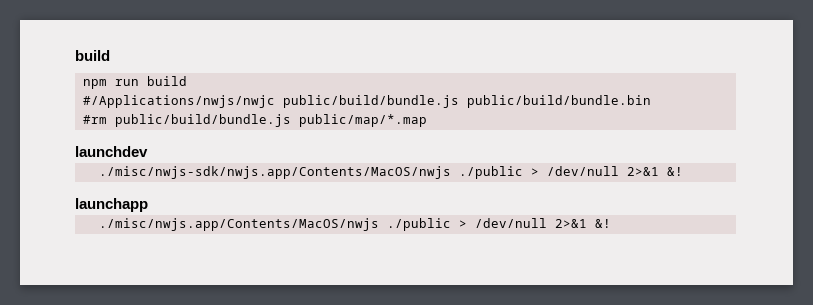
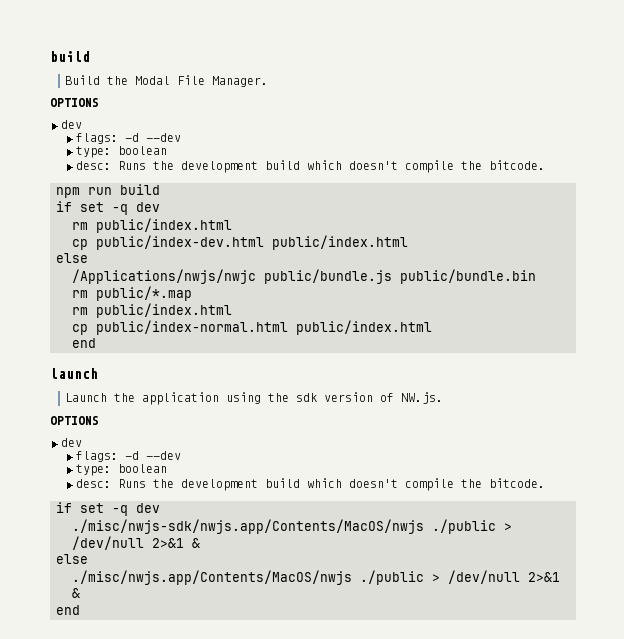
[75,50,110,61] [82,76,187,89] [82,95,651,108] [82,114,427,127] [75,146,148,157] build // npm run build // #/Applications/nwjs/nwjc public/build/bundle.js public/build/bundle.bin // #rm public/build/bundle.js public/map/*.map // launchdev -> [50,51,90,62] [65,75,269,87] [50,98,99,107] [61,120,82,129] [76,133,182,144] [76,146,168,158] [76,160,546,173] [56,184,160,198] [56,201,160,215] [72,218,232,233] [72,235,408,250] [56,253,88,263] [72,269,536,284] [72,286,192,301] [72,303,232,318] [72,320,432,335] [72,338,96,348] [50,368,98,379] [65,392,444,405] [50,416,99,425] [61,438,82,447] [76,451,182,462] [76,464,168,476] [76,478,546,491] [56,502,160,516] build // Build the Modal File Manager. // OPTIONS // dev // flags: -d --dev // type: boolean // desc: Runs the development build which doesn't compile the bitcode. // npm run build // if set -q dev // rm public/index.html // cp public/index-dev.html public/index.html // else // /Applications/nwjs/nwjc public/bundle.js public/bundle.bin // rm public/*.map // rm public/index.html // cp public/index-normal.html public/index.html // end // launch // Launch the application using the sdk version of NW.js. // OPTIONS // dev // flags: -d --dev // type: boolean // desc: Runs the development build which doesn't compile the bitcode. // if set -q dev
[666,167,683,176] [75,198,148,212] &! // launchapp -> [192,538,200,548] [56,554,88,564] & // else
[594,219,611,228] &! -> [72,588,80,598] [56,605,80,615] & // end

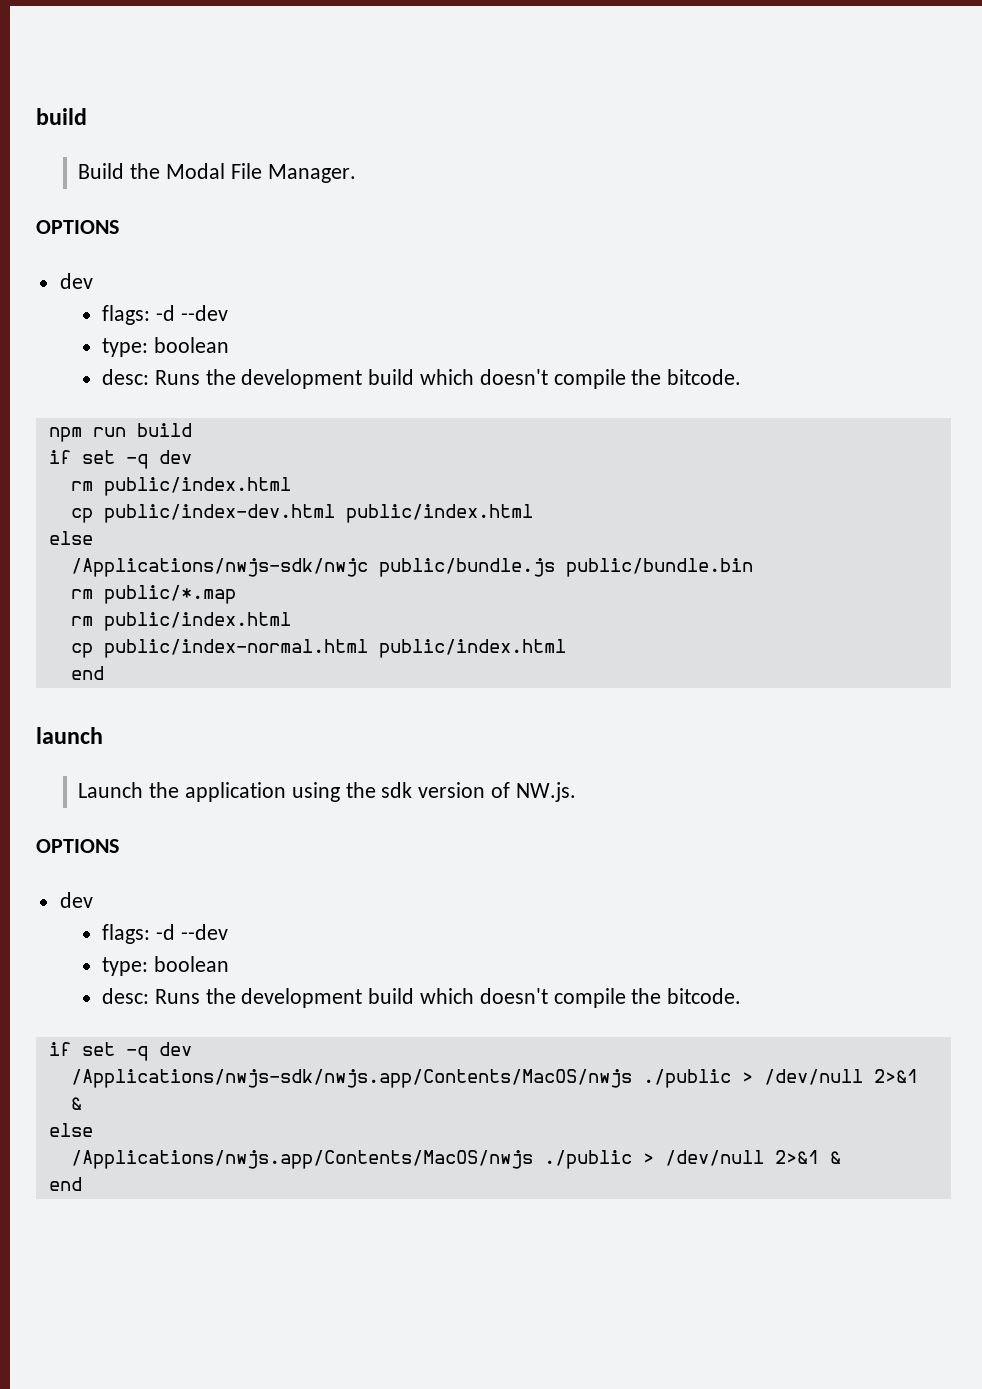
[72,269,256,284] /Applications/nwjs/nwjc -> [70,558,368,577] /Applications/nwjs-sdk/nwjc
[72,519,424,534] ./misc/nwjs-sdk/nwjs.app/Contents/MacOS/nwjs -> [70,1069,632,1088] /Applications/nwjs-sdk/nwjs.app/Contents/MacOS/nwjs
[72,570,352,585] ./misc/nwjs.app/Contents/MacOS/nwjs -> [70,1150,533,1169] /Applications/nwjs.app/Contents/MacOS/nwjs

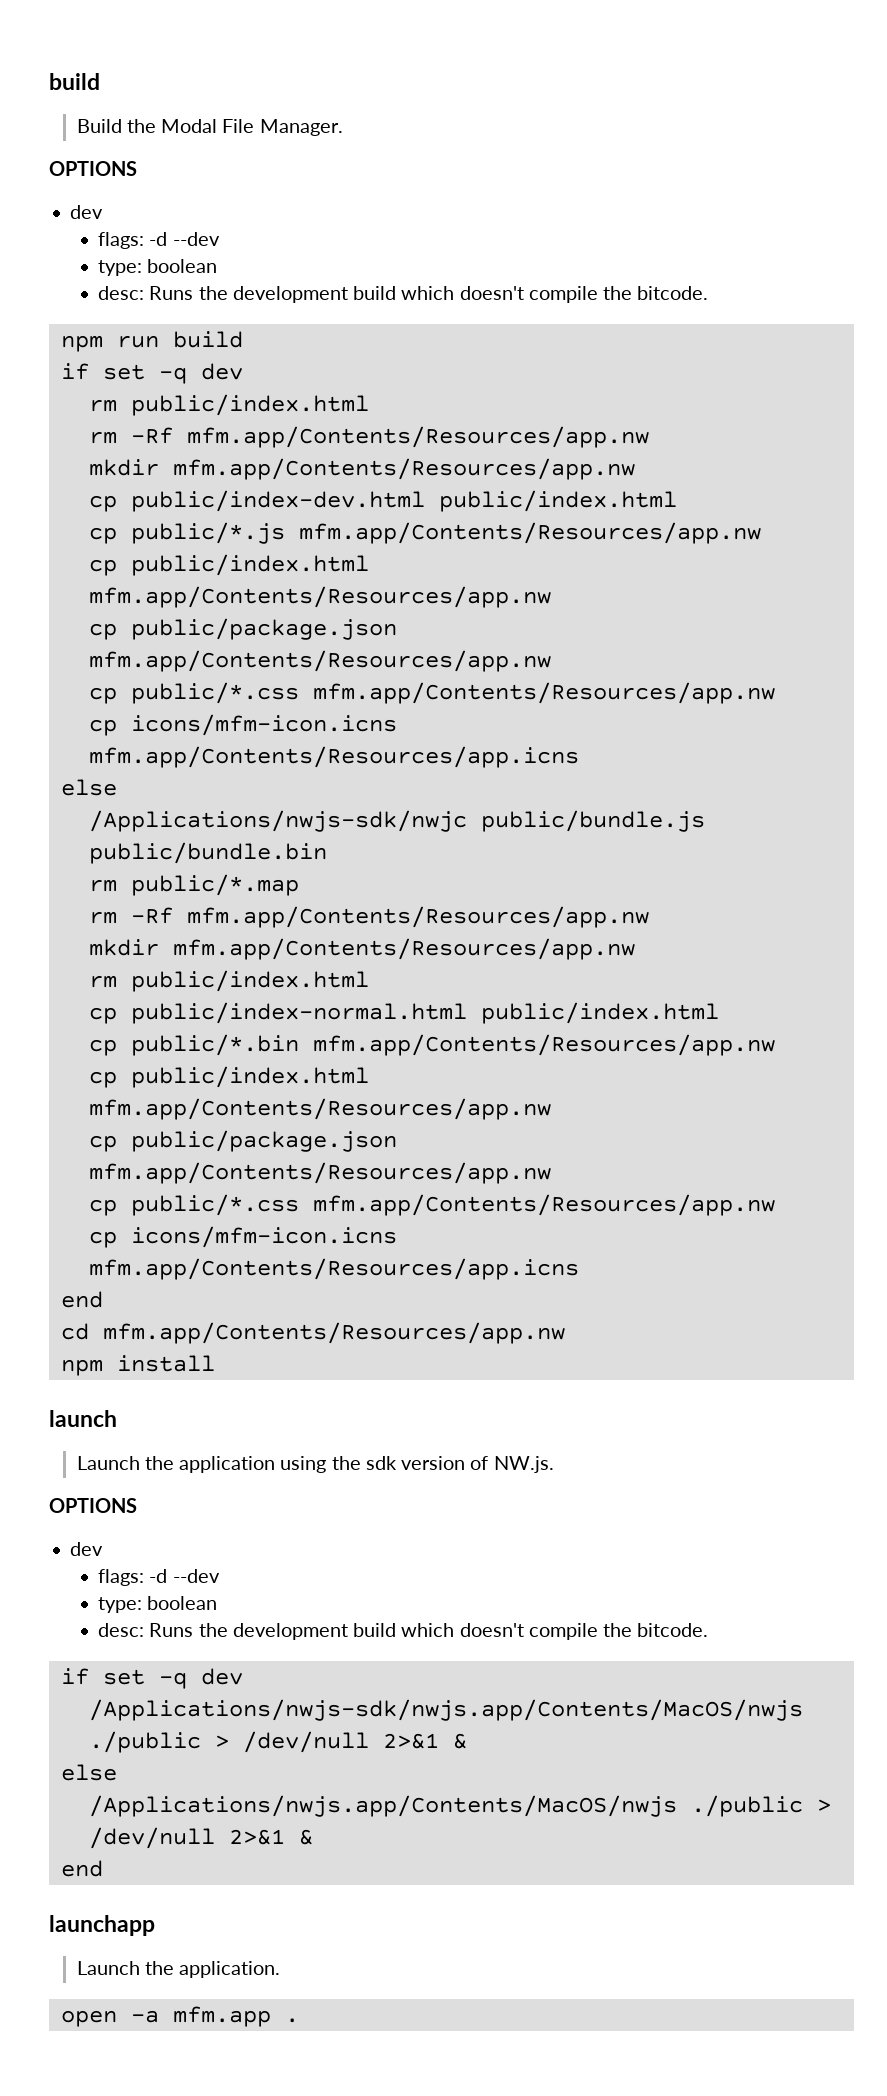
[70,504,533,523] cp public/index-dev.html public/index.html -> [88,426,649,448] [88,458,635,480] [88,490,677,512] [88,522,761,544] [88,554,369,576] [88,586,551,608] [88,618,397,640] [88,650,551,672] [88,682,775,704] [88,714,397,736] [88,746,579,768] rm -Rf mfm.app/Contents/Resources/app.nw // mkdir mfm.app/Contents/Resources/app.nw // cp public/index-dev.html public/index.html // cp public/*.js mfm.app/Contents/Resources/app.nw // cp public/index.html mfm.app/Contents/Resources/app.nw // cp public/package.json mfm.app/Contents/Resources/app.nw // cp public/*.css mfm.app/Contents/Resources/app.nw // cp icons/mfm-icon.icns mfm.app/Contents/Resources/app.icns
(236, 594) none -> [88,906,649,928] [88,938,635,960] // rm -Rf mfm.app/Contents/Resources/app.nw // mkdir mfm.app/Contents/Resources/app.nw
[70,666,104,680] end -> [88,1034,775,1056] [88,1066,369,1088] [88,1098,551,1120] [88,1130,397,1152] [88,1162,551,1184] [88,1194,775,1216] [88,1226,397,1248] [88,1258,579,1280] [60,1291,103,1308] [60,1322,565,1344] [60,1355,215,1376] cp public/*.bin mfm.app/Contents/Resources/app.nw // cp public/index.html mfm.app/Contents/Resources/app.nw // cp public/package.json mfm.app/Contents/Resources/app.nw // cp public/*.css mfm.app/Contents/Resources/app.nw // cp icons/mfm-icon.icns mfm.app/Contents/Resources/app.icns // end // cd mfm.app/Contents/Resources/app.nw // npm install
(82, 1184) none -> [49,1915,155,1936] [76,1961,281,1978] [60,2006,299,2027] // launchapp // Launch the application. // open -a mfm.app .

